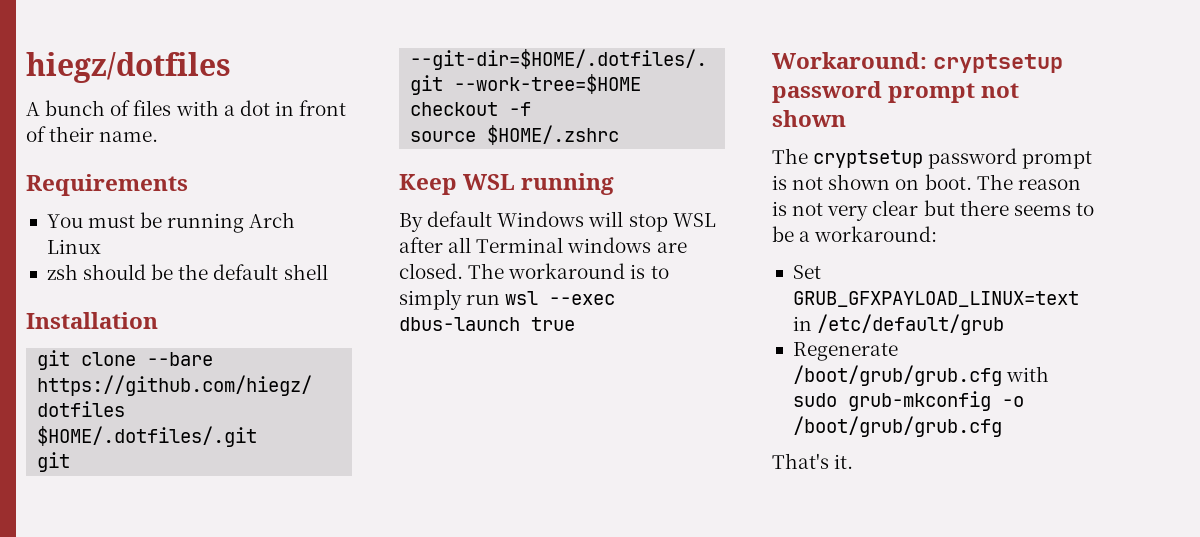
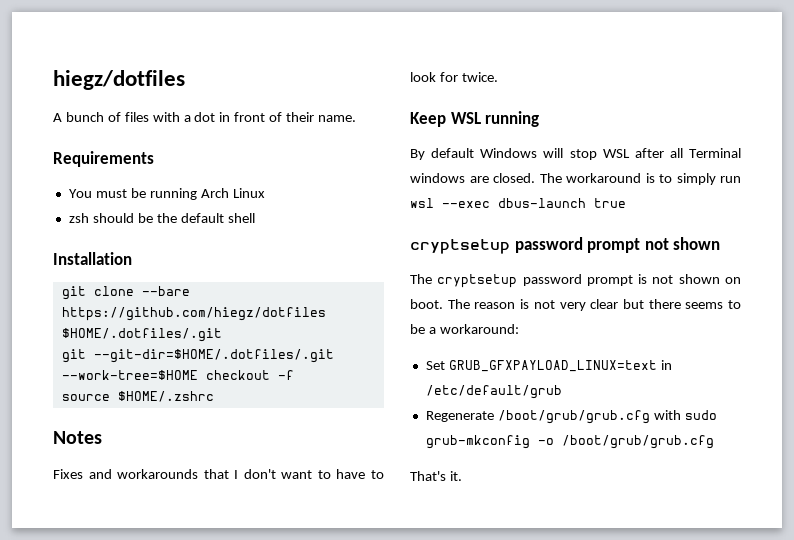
(620, 135) none -> [53,431,102,444] [53,469,384,479] [410,72,498,82] // Notes // Fixes and workarounds that I don't want to have to look for twice.
[772,52,927,69] Workaround: -> (626, 203) none

